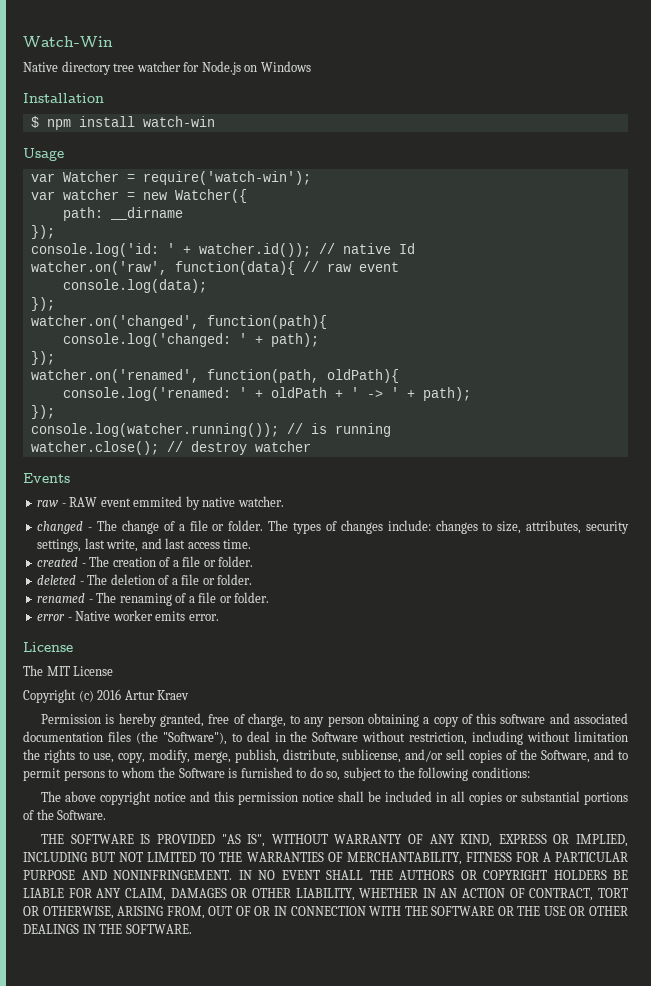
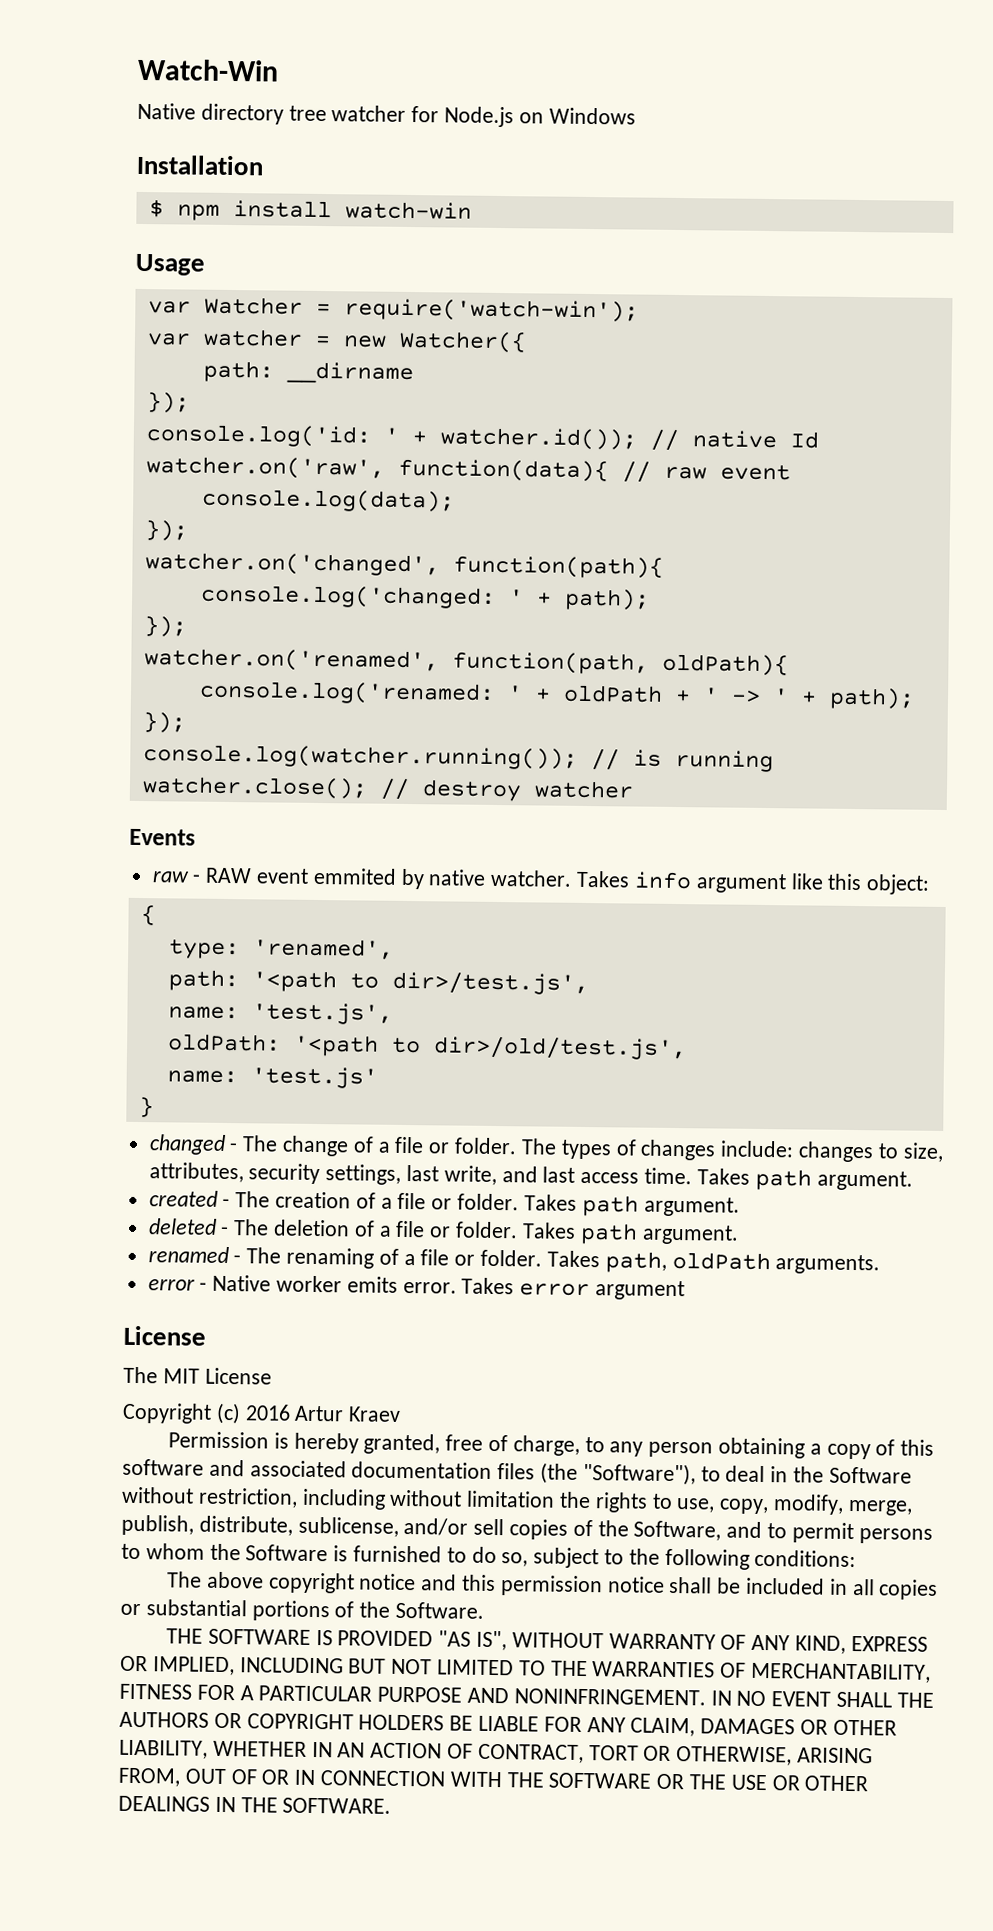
(284, 501) none -> [576,870,931,895] [140,905,156,926] [168,938,394,960] [167,969,589,996] [167,1002,393,1025] [167,1033,687,1061] [166,1066,378,1089] [138,1097,154,1118] Takes info argument like this object: // { // type: 'renamed', // path: '<path to dir>/test.js', // name: 'test.js', // oldPath: '<path to dir>/old/test.js', // name: 'test.js' // }
(252, 544) none -> [696,1168,913,1191] Takes path argument.
(254, 561) none -> [523,1194,740,1217] Takes path argument.
(253, 579) none -> [521,1222,739,1245] Takes path argument.
(270, 597) none -> [546,1250,881,1275] Takes path, oldPath arguments.
(219, 617) none -> [461,1277,686,1301] Takes error argument

